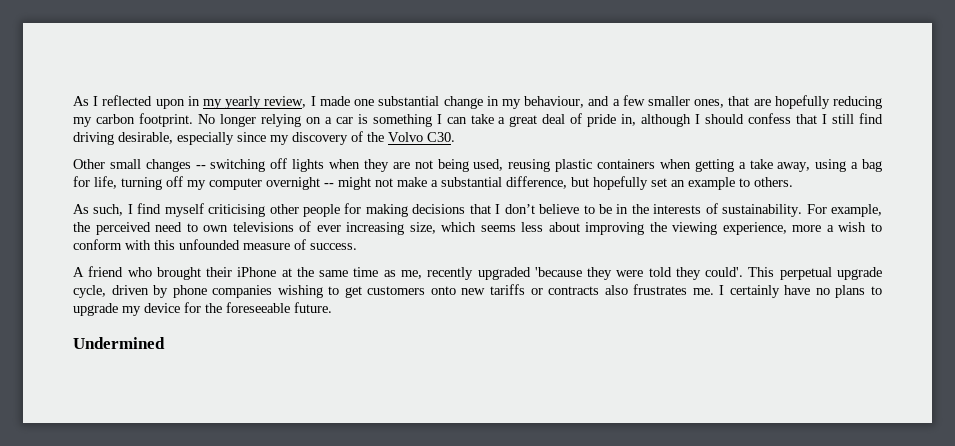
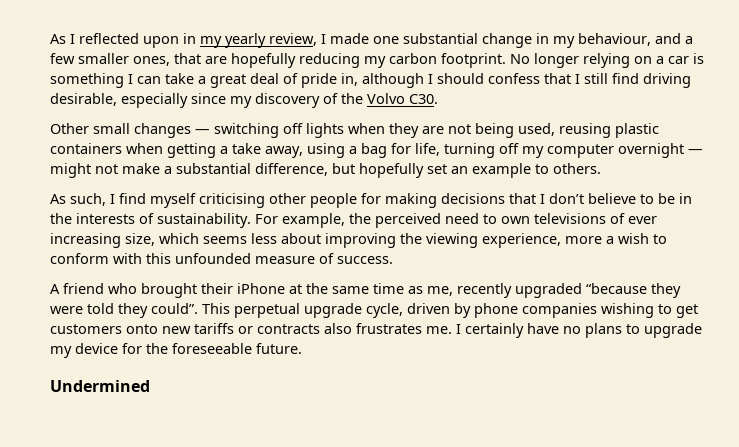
[195,165,206,169] -- -> [195,129,210,134] —
[324,183,334,187] -- -> [688,149,703,154] —
[534,267,582,277] 'because -> [586,283,647,294] “because
[705,267,744,277] could'. -> [151,303,198,314] could”.

